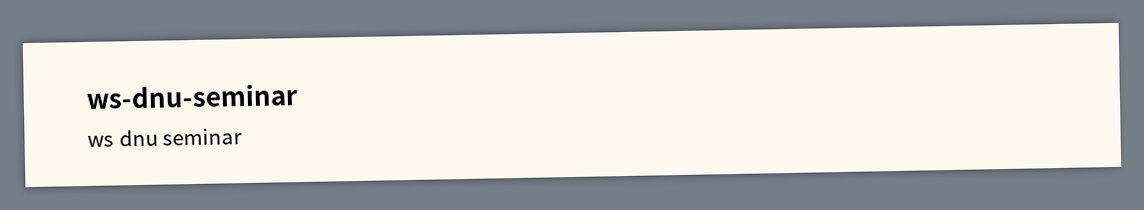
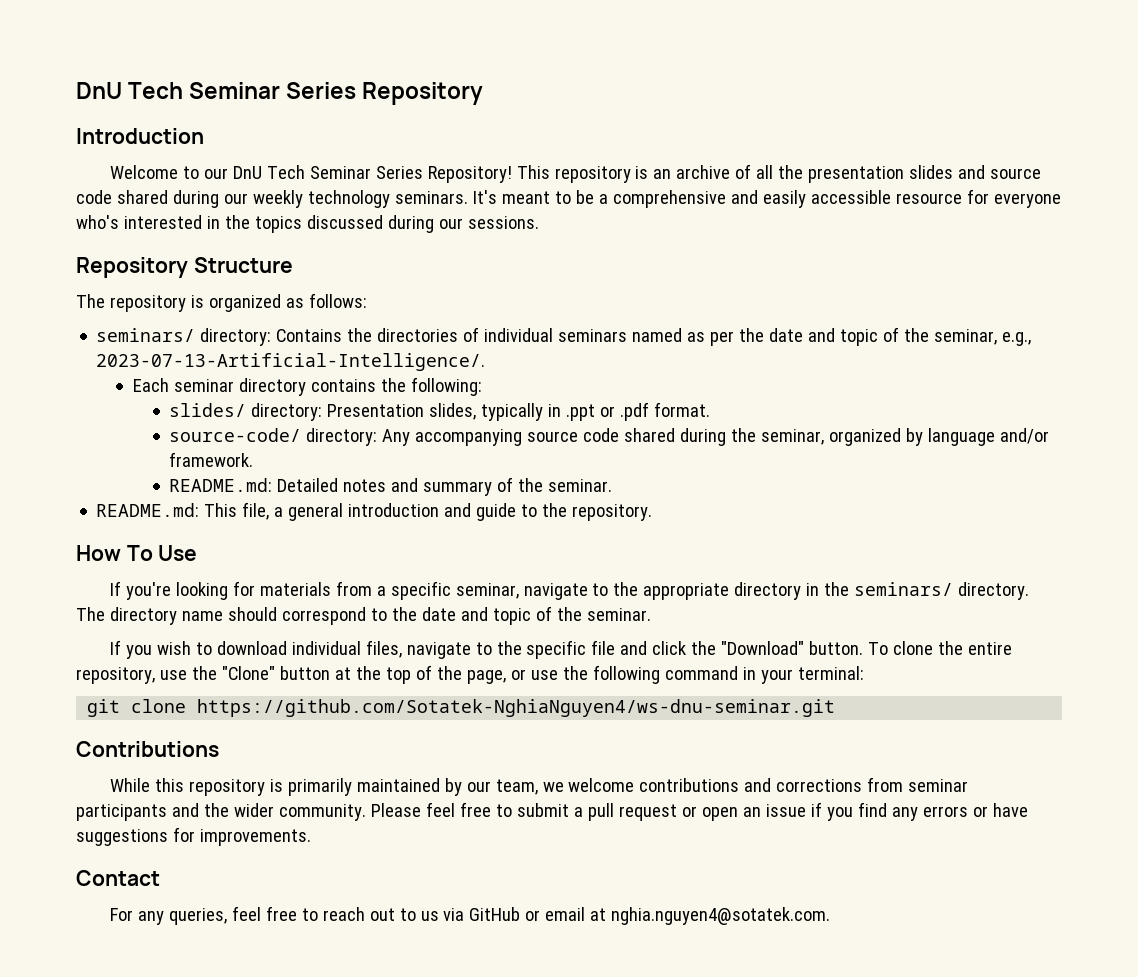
[86,83,298,109] [87,128,243,147] ws-dnu-seminar // ws dnu seminar -> [76,82,484,105] [76,128,204,144] [109,164,1042,183] [76,189,1061,208] [76,215,539,233] [76,257,293,278] [76,293,367,312] [96,327,1032,346] [96,353,486,371] [132,377,482,396] [169,402,711,421] [169,428,1050,446] [169,452,254,467] [169,477,613,496] [96,502,653,521] [76,545,198,561] [109,581,1030,600] [76,606,651,625] [109,640,1013,659] [76,665,864,684] [87,699,836,717] [76,741,219,757] [109,777,969,796] [76,802,1028,821] [76,827,311,846] [76,870,160,886] [109,906,831,925] DnU Tech Seminar Series Repository // Introduction // Welcome to our DnU Tech Seminar Series Repository! This repository is an archive of all the presentation slides and source code shared during our weekly technology seminars. It's meant to be a comprehensive and easily accessible resource for everyone who's interested in the topics discussed during our sessions. // Repository Structure // The repository is organized as follows: // seminars/ directory: Contains the directories of individual seminars named as per the date and topic of the seminar, e.g., 2023-07-13-Artificial-Intelligence/. // Each seminar directory contains the following: // slides/ directory: Presentation slides, typically in .ppt or .pdf format. // source-code/ directory: Any accompanying source code shared during the seminar, organized by language and/or framework. // README.md: Detailed notes and summary of the seminar. // README.md: This file, a general introduction and guide to the repository. // How To Use // If you're looking for materials from a specific seminar, navigate to the appropriate directory in the seminars/ directory. The directory name should correspond to the date and topic of the seminar. // If you wish to download individual files, navigate to the specific file and click the "Download" button. To clone the entire repository, use the "Clone" button at the top of the page, or use the following command in your terminal: // git clone https://github.com/Sotatek-NghiaNguyen4/ws-dnu-seminar.git // Contributions // While this repository is primarily maintained by our team, we welcome contributions and corrections from seminar participants and the wider community. Please feel free to submit a pull request or open an issue if you find any errors or have suggestions for improvements. // Contact // For any queries, feel free to reach out to us via GitHub or email at nghia.nguyen4@sotatek.com.

